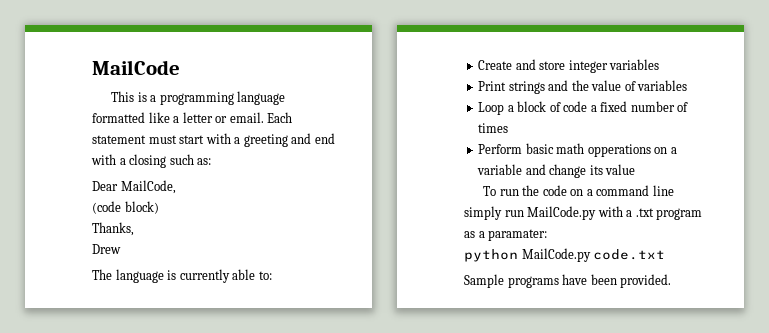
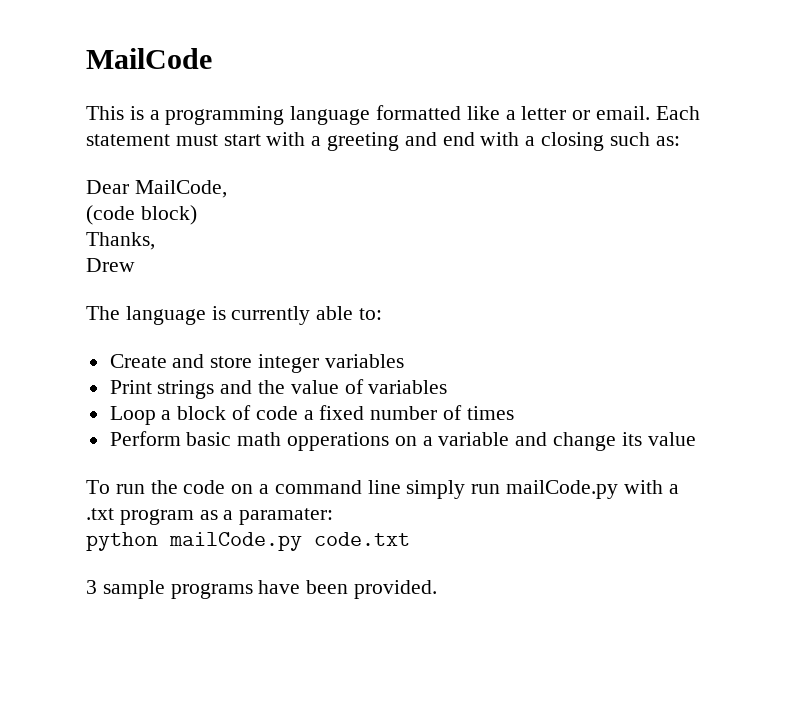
[527,206,597,220] MailCode.py -> [506,480,619,499] mailCode.py
[521,248,591,262] MailCode.py -> [169,532,302,551] mailCode.py
[464,274,504,288] Sample -> [86,580,165,599] 3 sample

